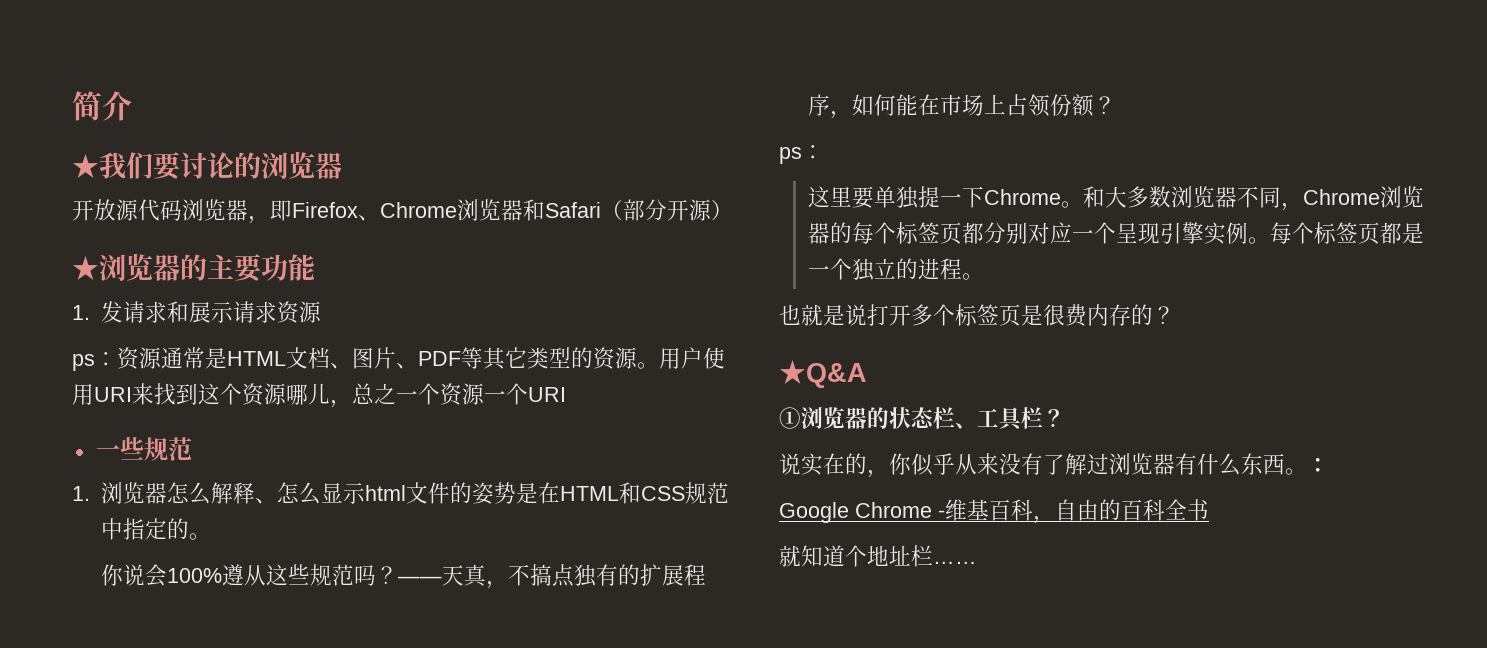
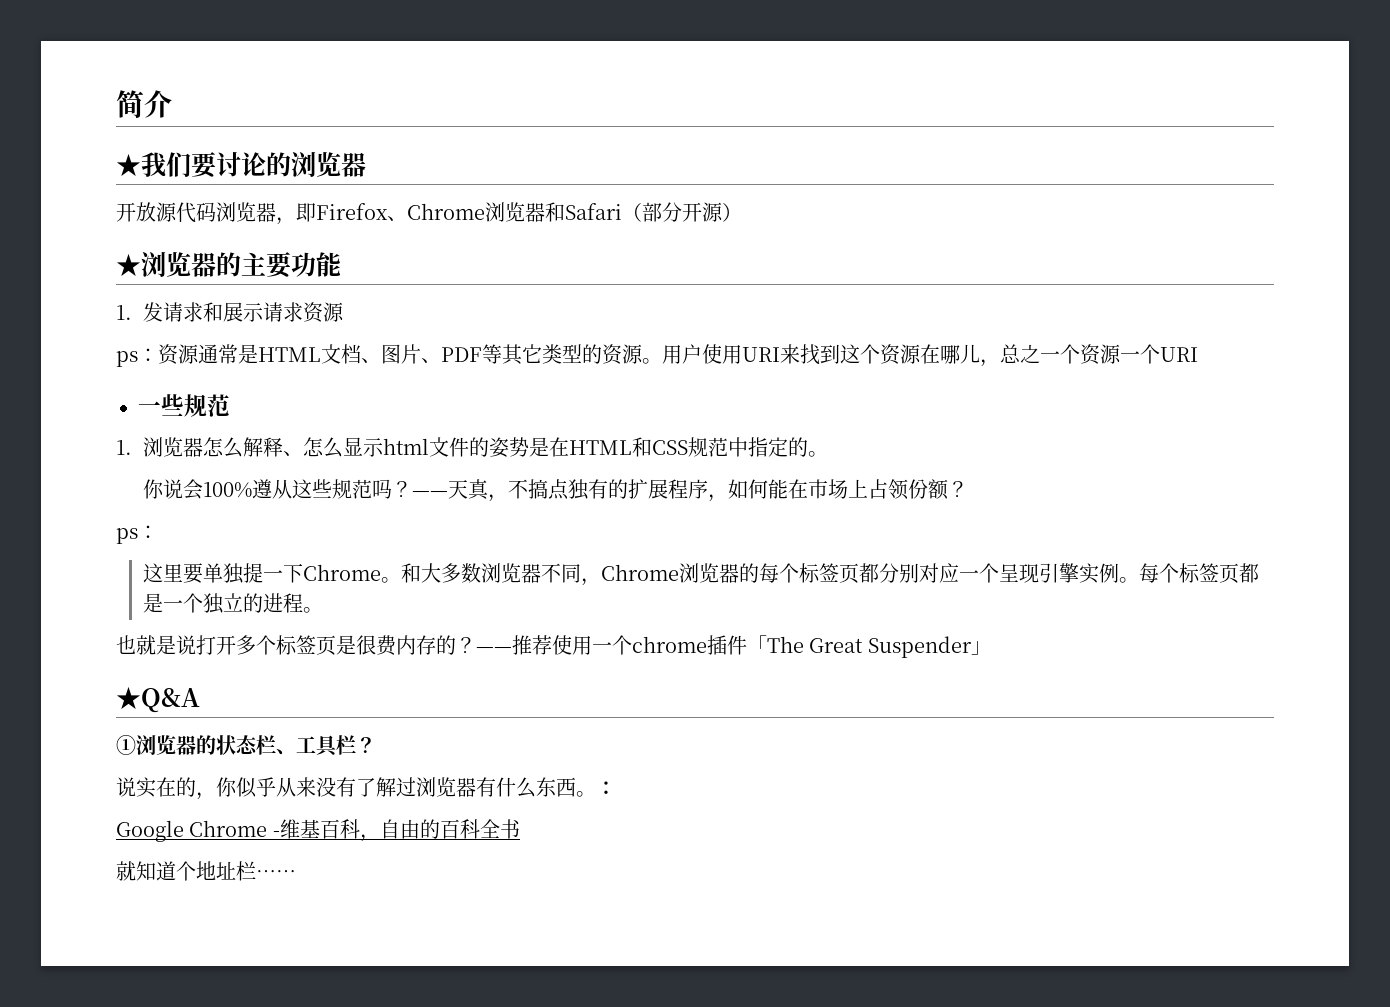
(287, 394) none -> [920,344,940,364] 在
(1175, 315) none -> [476,635,991,658] ——推荐使用一个chrome插件「The Great Suspender」

